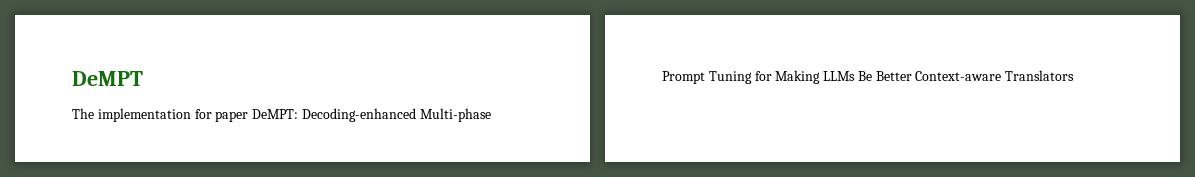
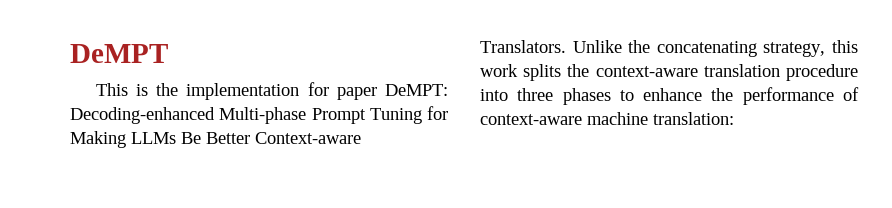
[72,108,94,119] The -> [95,83,179,96] This is the
[1005,70,1075,81] Translators -> [480,40,858,57] [480,64,858,81] [480,87,859,105] [480,112,734,125] Translators. Unlike the concatenating strategy, this work splits the context-aware translation procedure into three phases to enhance the performance of context-aware machine translation:

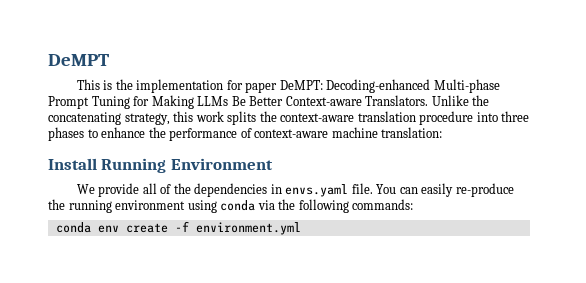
(734, 118) none -> [48,158,273,173] [76,183,514,197] [48,199,414,213] [55,221,301,235] // Install Running Environment // We provide all of the dependencies in envs.yaml file. You can easily re-produce the running environment using conda via the following commands: // conda env create -f environment.yml

